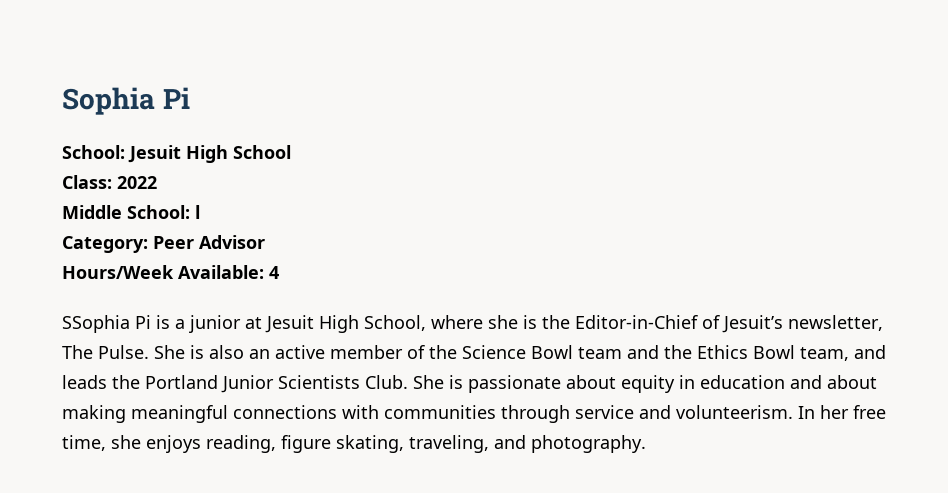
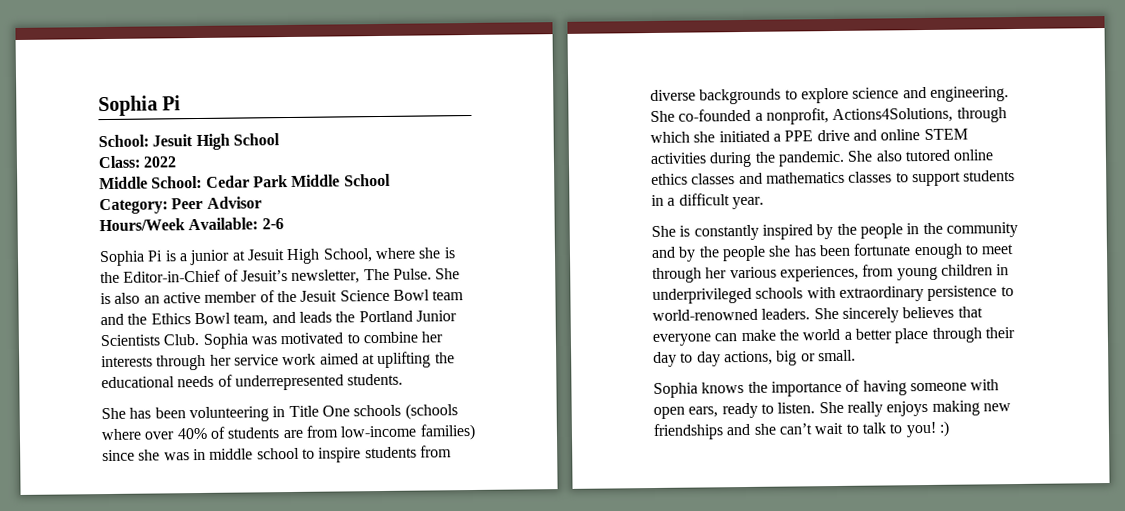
[195,205,200,219] l -> [205,173,391,188] Cedar Park Middle School
[269,266,279,279] [62,315,130,333] 4 // SSophia -> [261,218,284,230] [99,250,145,267] 2-6 // Sophia
(457, 352) none -> [300,290,338,302] Jesuit
[413,375,877,393] [62,405,886,423] [62,435,646,453] She is passionate about equity in education and about making meaningful connections with communities through service and volunteerism. In her free time, she enjoys reading, figure skating, traveling, and photography. -> [202,331,444,349] [101,351,455,371] [101,373,404,391] [101,403,458,423] [101,423,476,441] [102,445,452,463] [650,86,1009,105] [650,107,1007,125] [650,128,968,144] [650,149,994,168] [651,170,1016,187] [651,193,764,210] [651,221,1018,241] [651,243,1015,262] [652,264,1010,284] [652,285,1014,305] [652,306,983,323] [652,327,1015,347] [653,349,856,368] [653,379,1000,399] [653,400,1011,420] [653,420,950,441] Sophia was motivated to combine her interests through her service work aimed at uplifting the educational needs of underrepresented students. // She has been volunteering in Title One schools (schools where over 40% of students are from low-income families) since she was in middle school to inspire students from diverse backgrounds to explore science and engineering. She co-founded a nonprofit, Actions4Solutions, through which she initiated a PPE drive and online STEM activities during the pandemic. She also tutored online ethics classes and mathematics classes to support students in a difficult year. // She is constantly inspired by the people in the community and by the people she has been fortunate enough to meet through her various experiences, from young children in underprivileged schools with extraordinary persistence to world-renowned leaders. She sincerely believes that everyone can make the world a better place through their day to day actions, big or small. // Sophia knows the importance of having someone with open ears, ready to listen. She really enjoys making new friendships and she can’t wait to talk to you! :)

